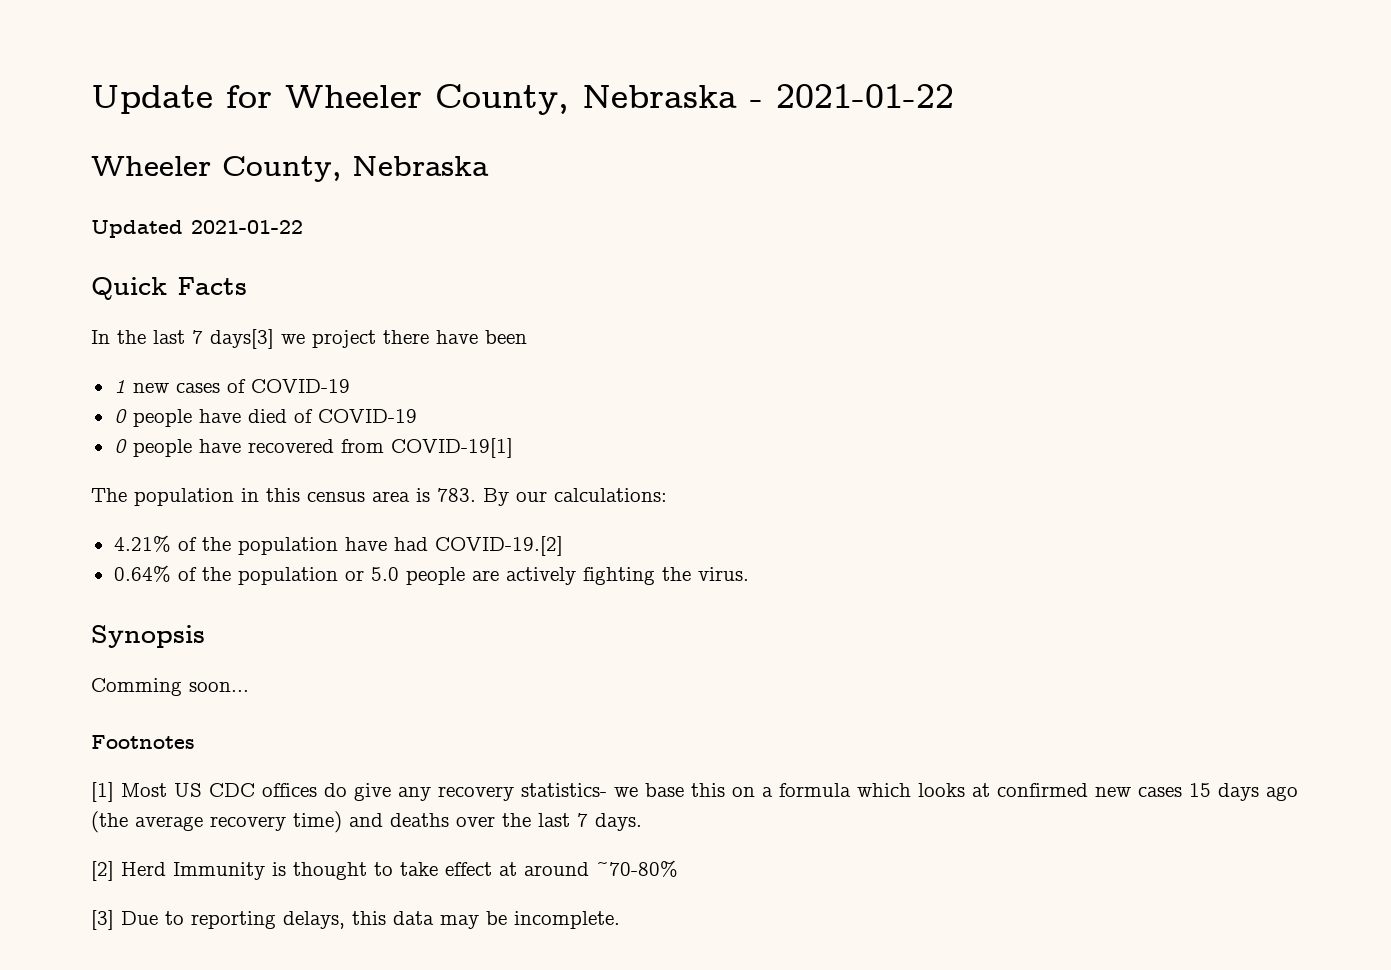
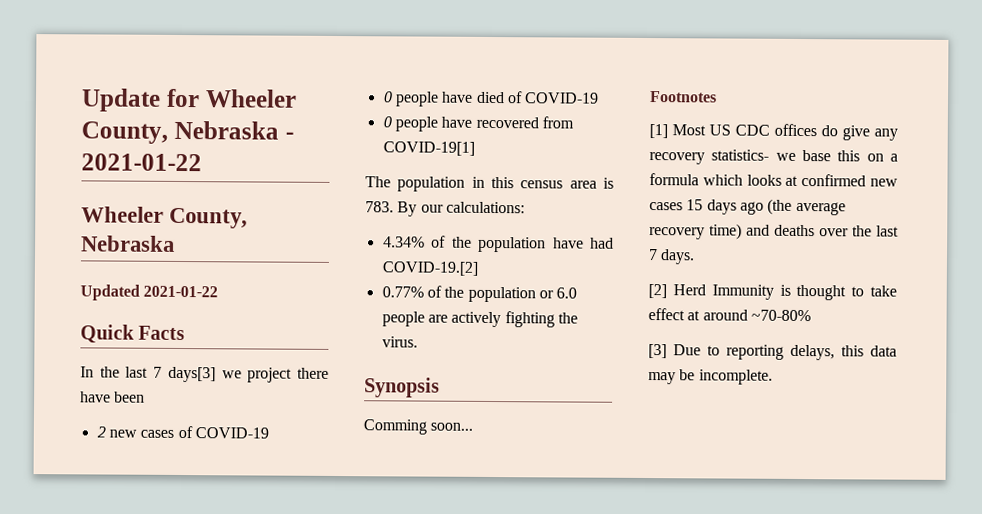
[113,380,126,393] 1 -> [96,426,106,438] 2
[113,535,171,552] 4.21% -> [382,236,425,248] 4.34%
[113,565,171,582] 0.64% -> [381,286,424,298] 0.77%
[370,567,399,581] 5.0 -> [556,287,578,299] 6.0

